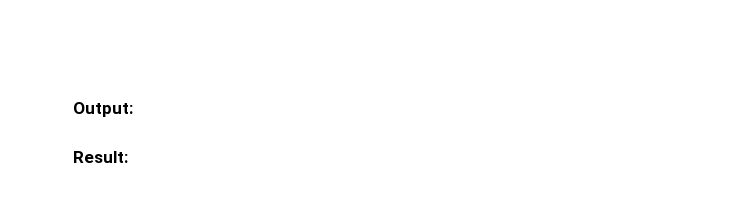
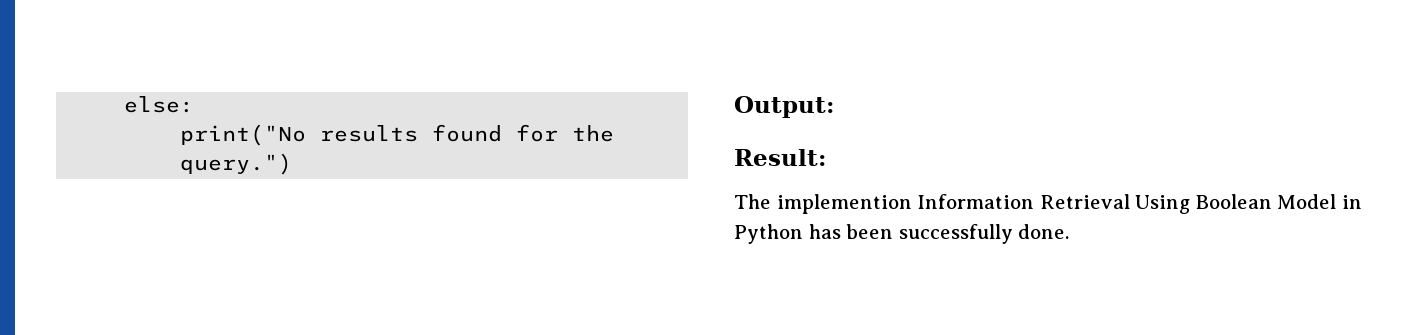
[73,102,133,117] [73,151,128,163] Output: // Result: -> [124,96,195,113] [180,124,615,146] [180,153,293,175] [734,96,834,118] [734,149,826,166] [734,194,1362,214] [734,224,1070,244] else: // print("No results found for the query.") // Output: // Result: // The implemention Information Retrieval Using Boolean Model in Python has been successfully done.

